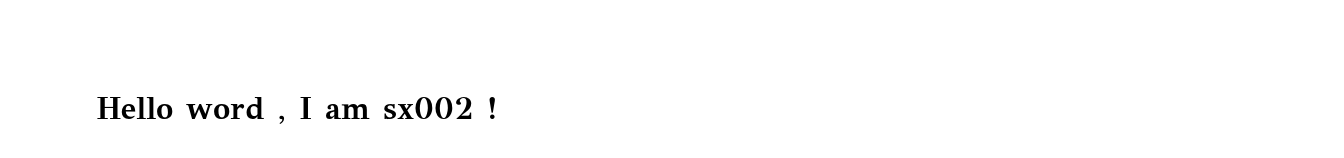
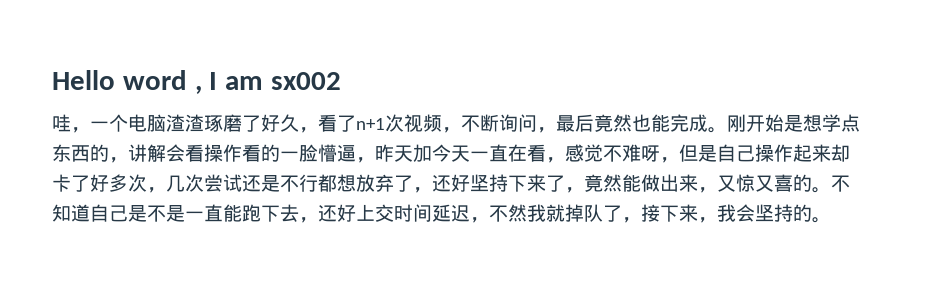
[486,97,497,119] ! -> [52,114,860,133] [52,144,850,163] [52,174,850,193] [52,204,831,223] // 哇，一个电脑渣渣琢磨了好久，看了n+1次视频，不断询问，最后竟然也能完成。刚开始是想学点东西的，讲解会看操作看的一脸懵逼，昨天加今天一直在看，感觉不难呀，但是自己操作起来却卡了好多次，几次尝试还是不行都想放弃了，还好坚持下来了，竟然能做出来，又惊又喜的。不知道自己是不是一直能跑下去，还好上交时间延迟，不然我就掉队了，接下来，我会坚持的。

